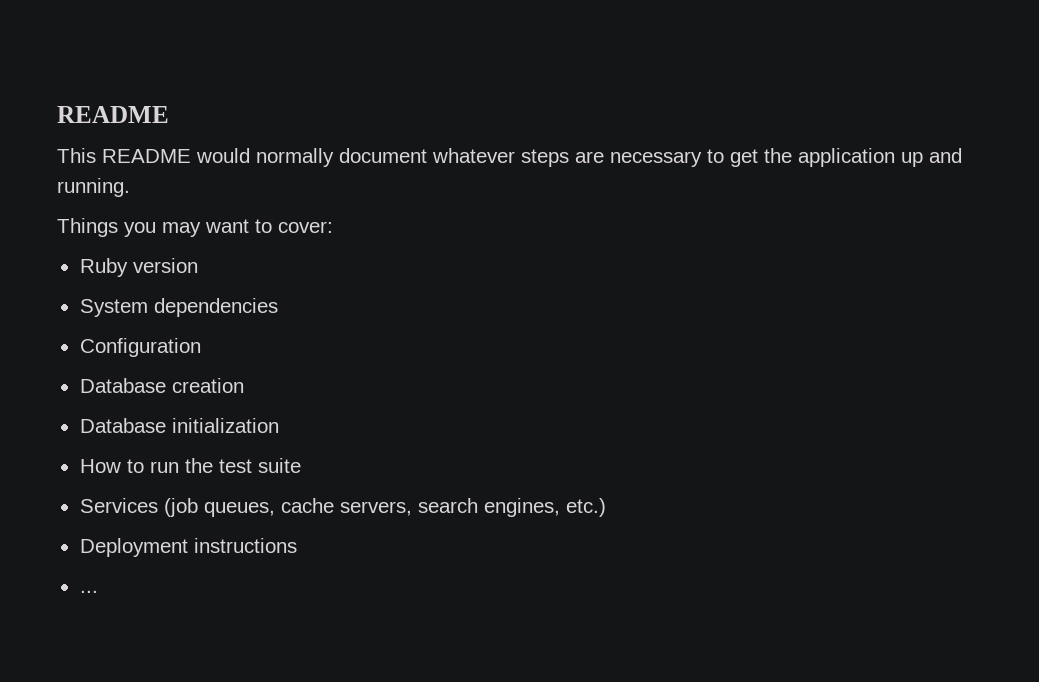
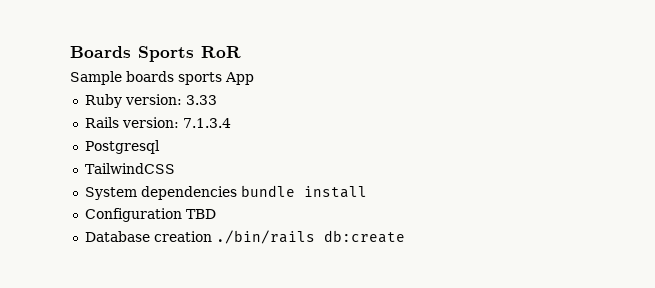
[57,106,169,123] [57,148,962,167] [57,178,130,197] [57,218,333,237] [79,258,198,277] README // This README would normally document whatever steps are necessary to get the application up and running. // Things you may want to cover: // Ruby version -> [70,46,241,62] [70,71,254,85] [84,94,217,108] [84,117,231,128] [84,140,160,154] [84,163,175,174] Boards Sports RoR // Sample boards sports App // Ruby version: 3.33 // Rails version: 7.1.3.4 // Postgresql // TailwindCSS
(278, 307) none -> [240,185,367,198] bundle install
(201, 347) none -> [185,209,216,219] TBD
[79,418,279,433] [79,458,301,473] [79,498,606,517] [79,538,297,557] [79,590,98,593] // Database initialization // How to run the test suite // Services (job queues, cache servers, search engines, etc.) // Deployment instructions // ... -> [215,230,405,244] ./bin/rails db:create

